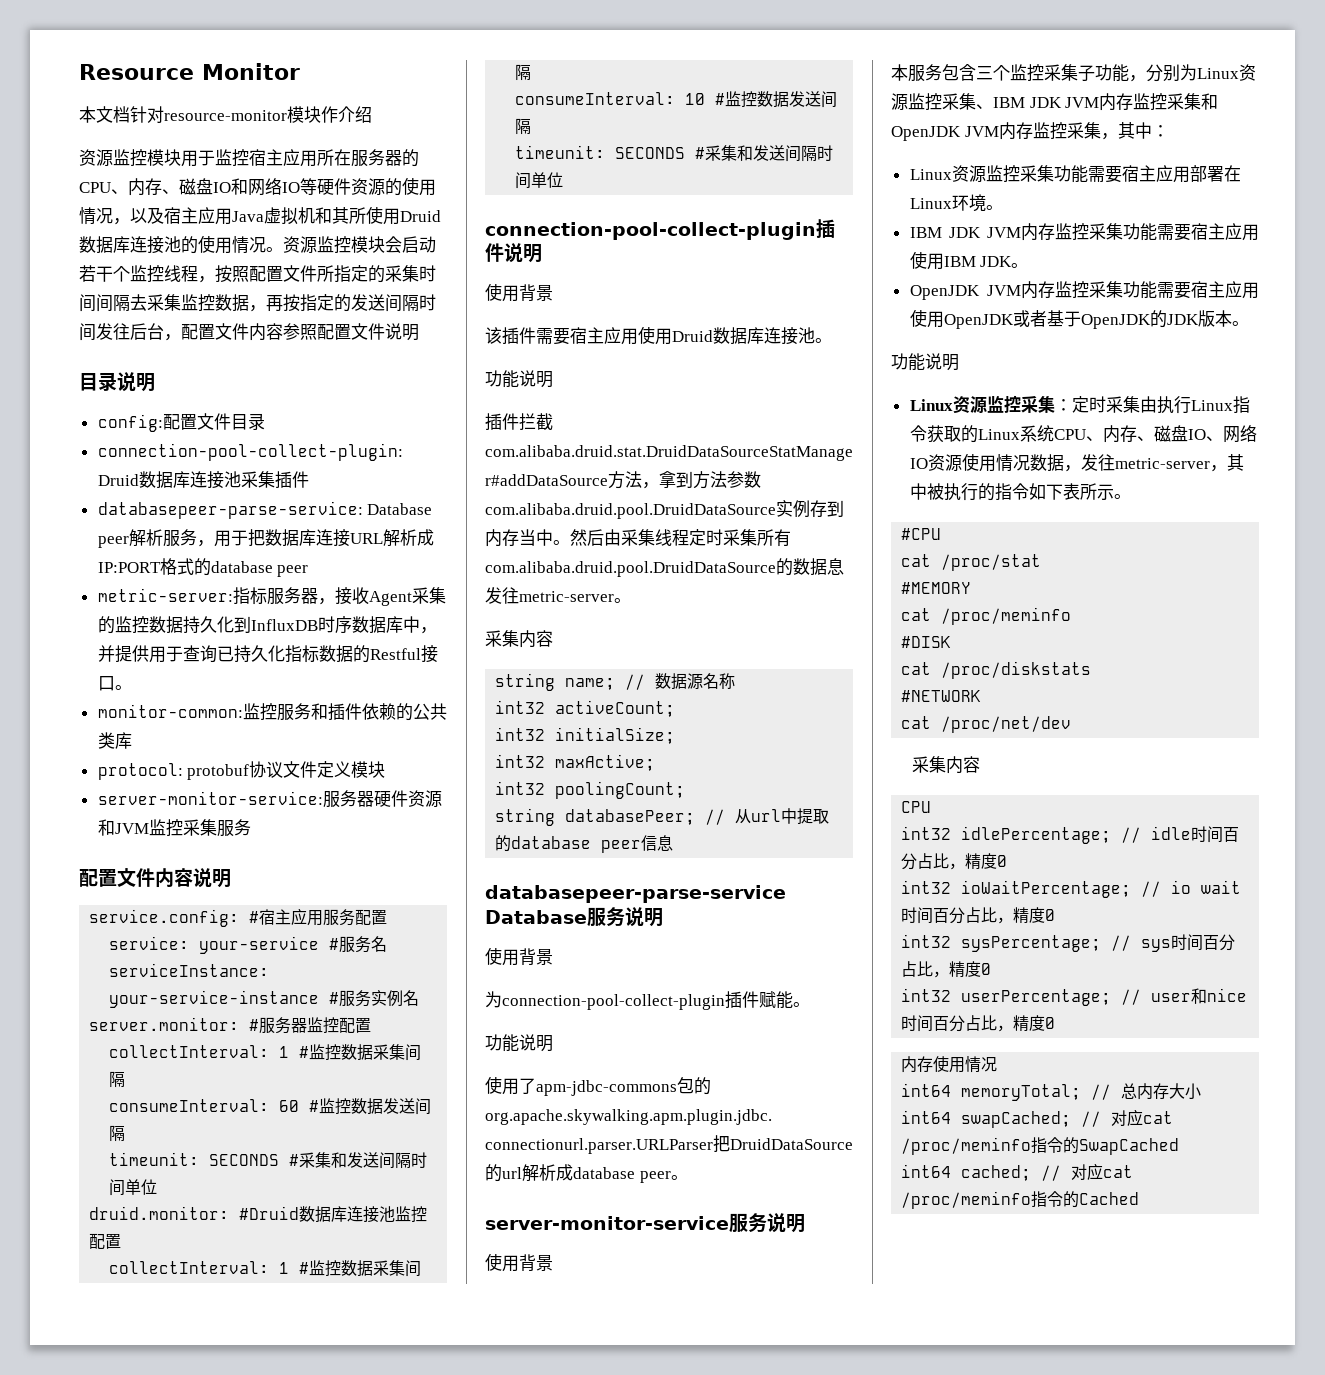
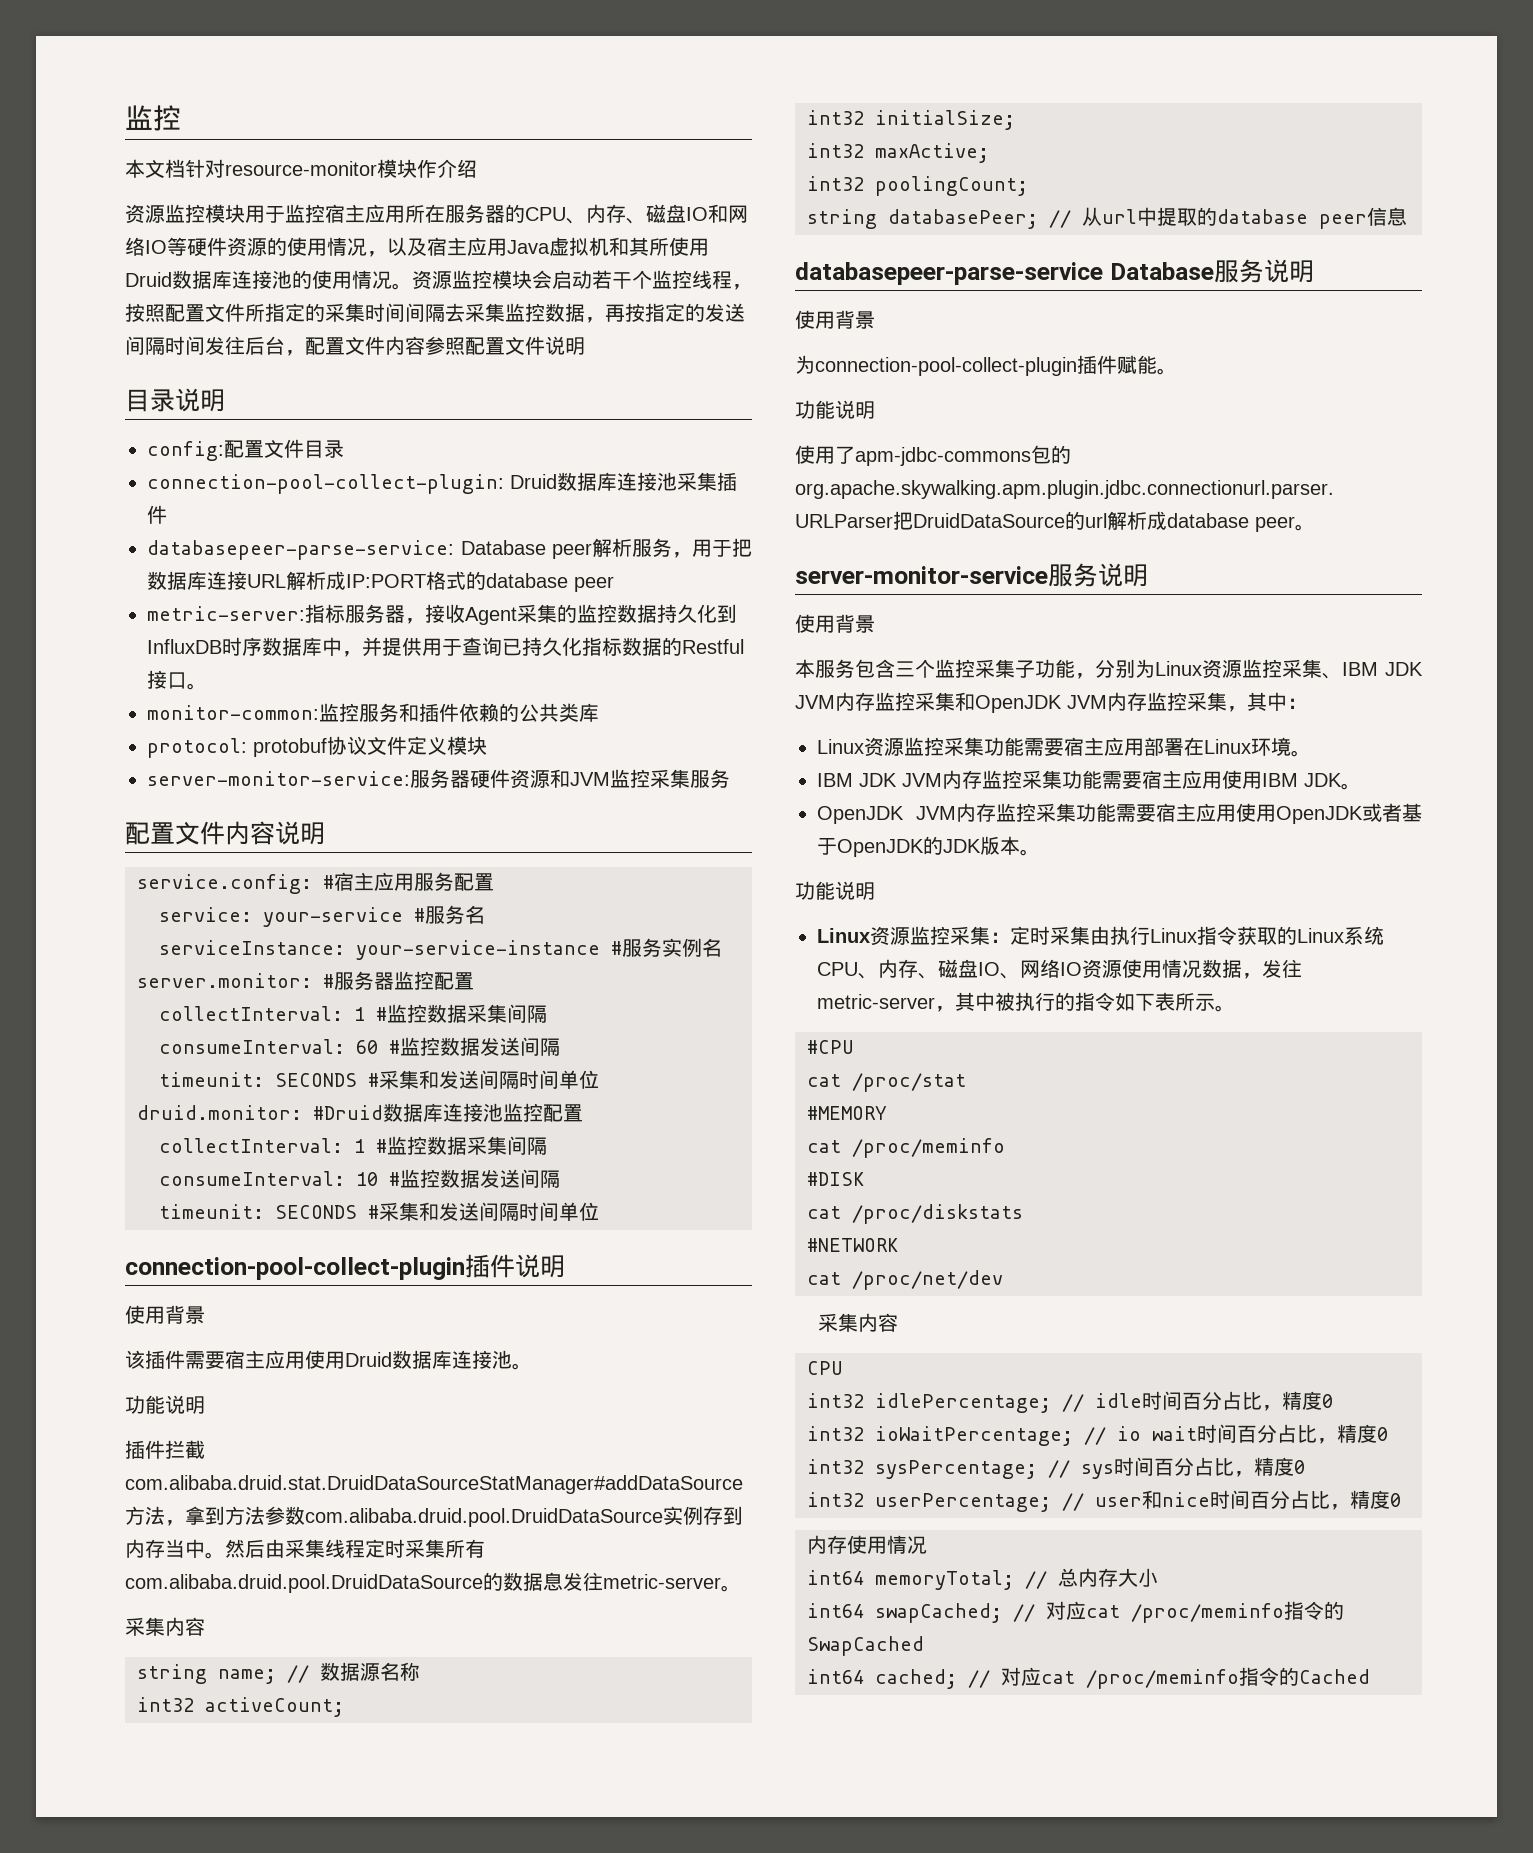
[79,63,300,80] Resource Monitor -> [125,105,181,131] 监控

